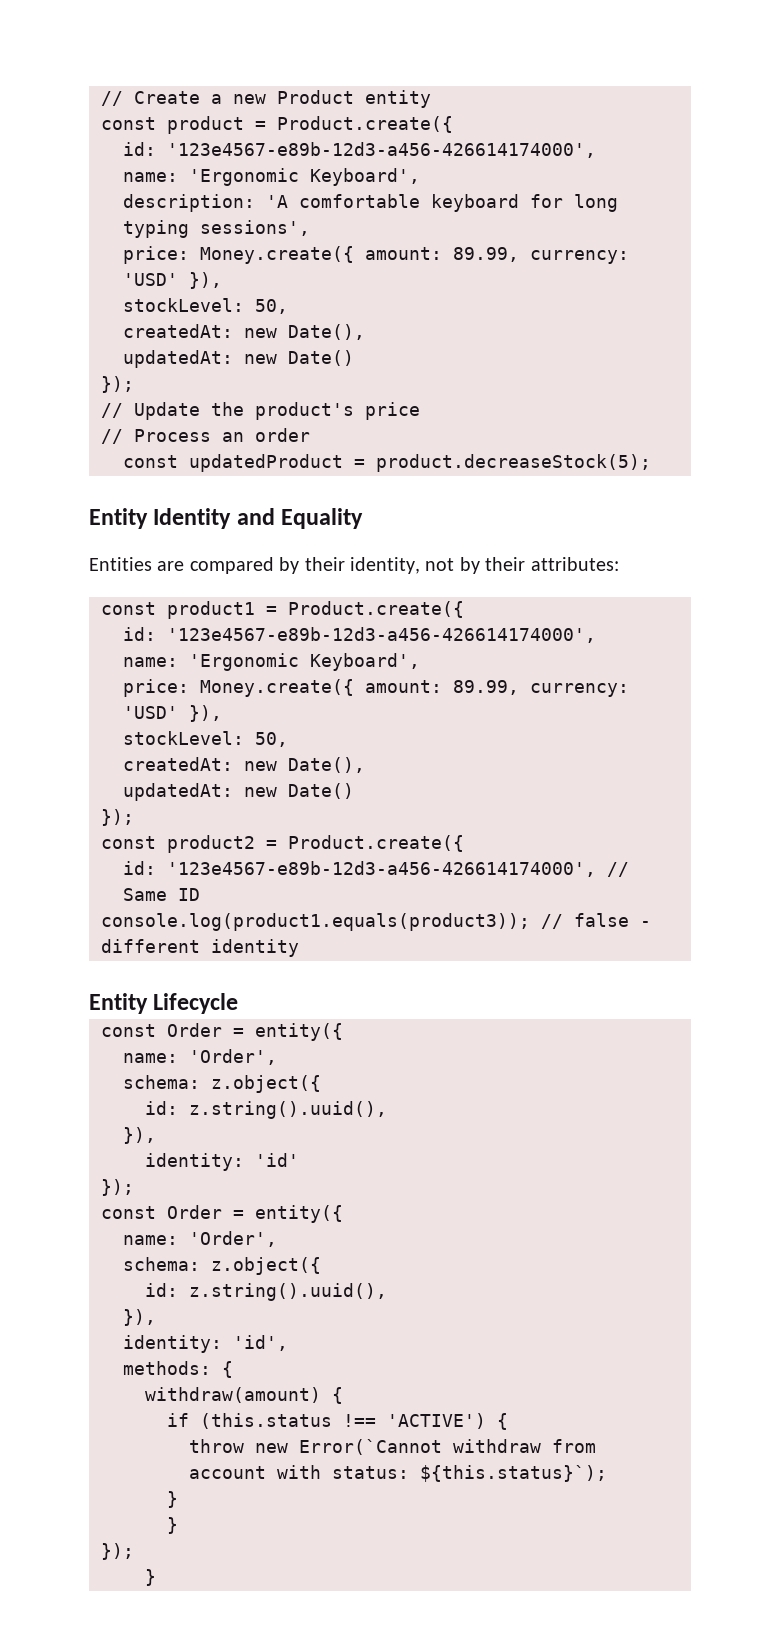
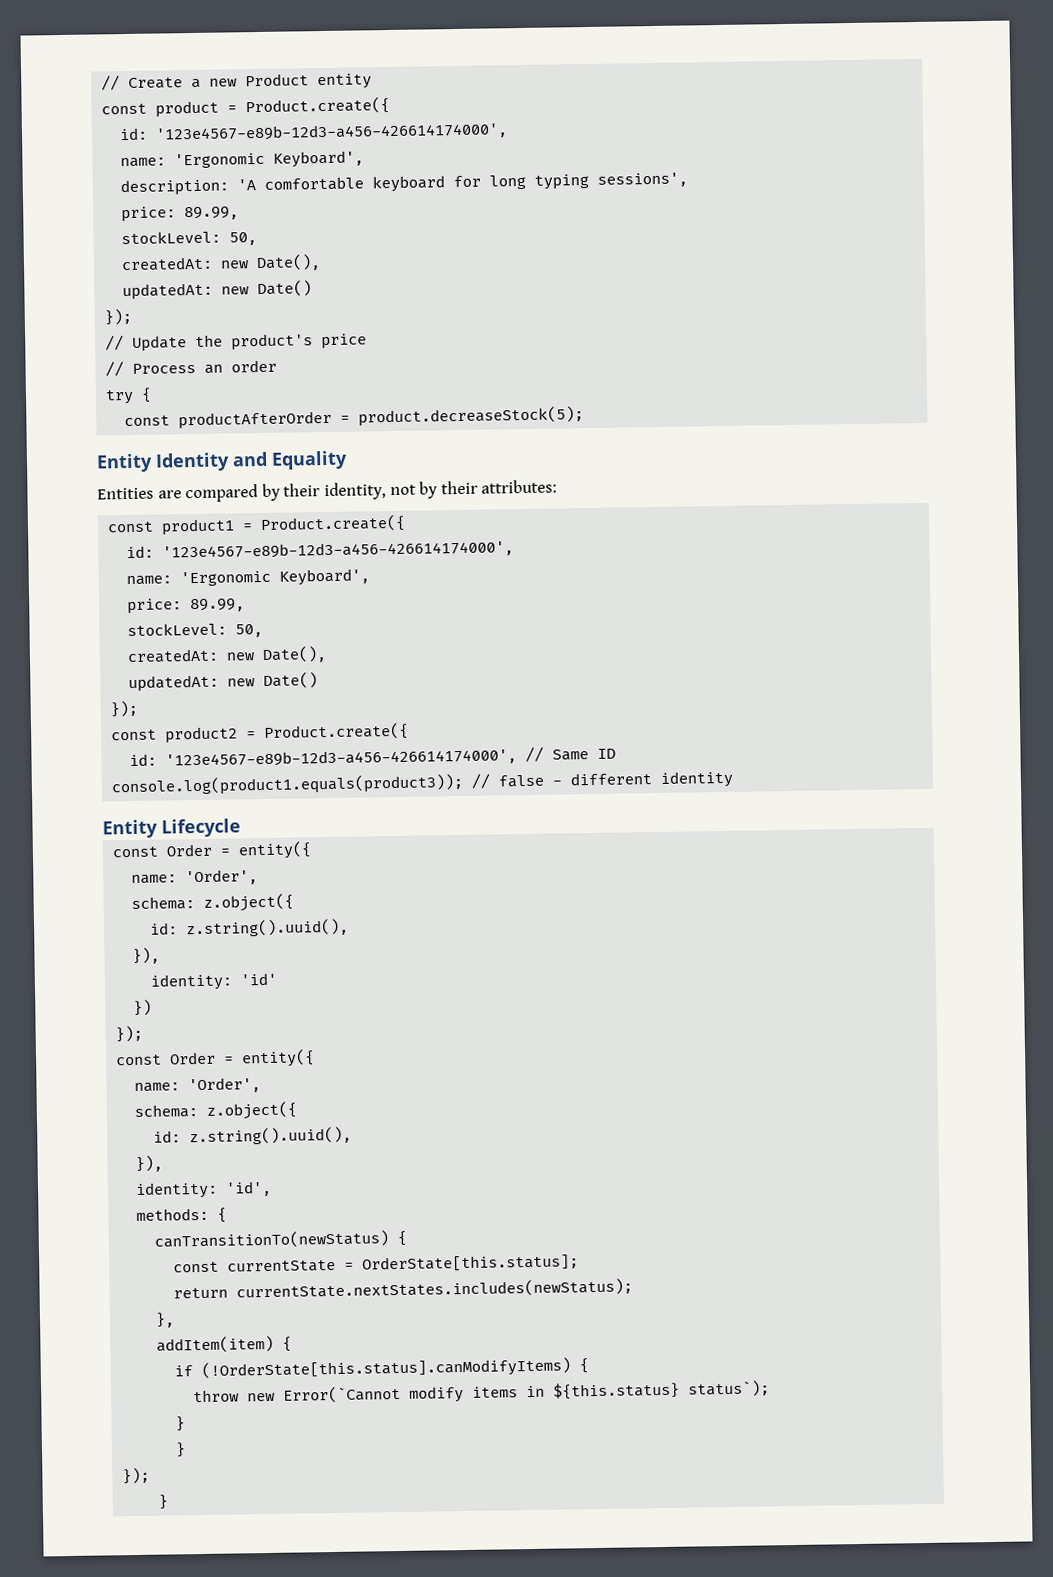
[200,246,629,264] [123,272,222,289] Money.create({ amount: 89.99, currency: 'USD' }), -> [184,206,240,221] 89.99,
[123,454,343,472] // const updatedProduct -> [105,387,153,405] [124,410,333,430] // try { // const productAfterOrder
[200,679,629,697] [123,705,222,722] Money.create({ amount: 89.99, currency: 'USD' }), -> [190,598,246,613] 89.99,
(299, 1160) none -> [133,999,153,1016] // })
[145,1387,321,1403] withdraw(amount) -> [154,1230,408,1250] [173,1254,580,1273] [173,1278,634,1301] [155,1312,176,1328] [156,1335,275,1354] canTransitionTo(newStatus) { // const currentState = OrderState[this.status]; // return currentState.nextStates.includes(newStatus); // }, // addItem(item)
[200,1413,486,1429] (this.status !== 'ACTIVE') -> [201,1357,572,1380] (!OrderState[this.status].canModifyItems)
[453,1439,596,1453] [189,1465,607,1482] withdraw from account with status: ${this.status}`); -> [409,1380,771,1403] modify items in ${this.status} status`);

